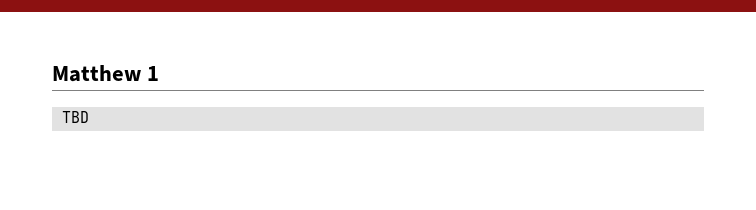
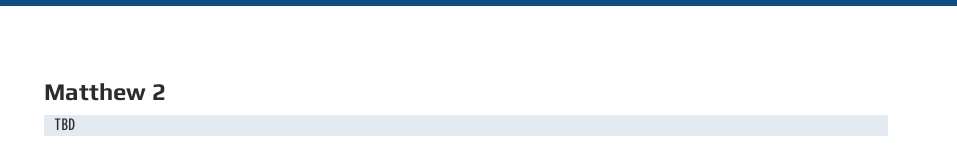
[147,66,160,81] 1 -> [152,84,167,100] 2

